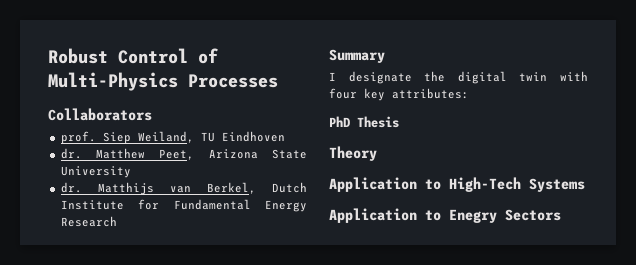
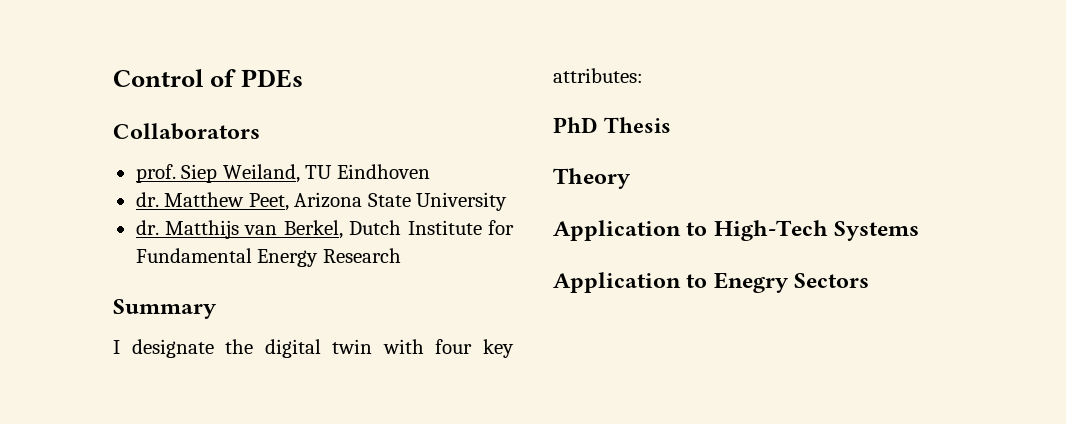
[48,48,108,64] Robust -> (113, 78) none
[48,72,278,91] Multi-Physics Processes -> [241,69,304,88] PDEs

